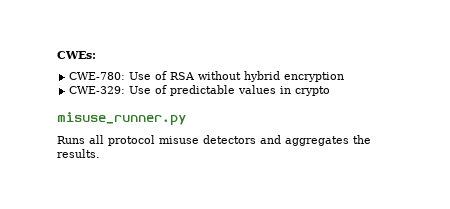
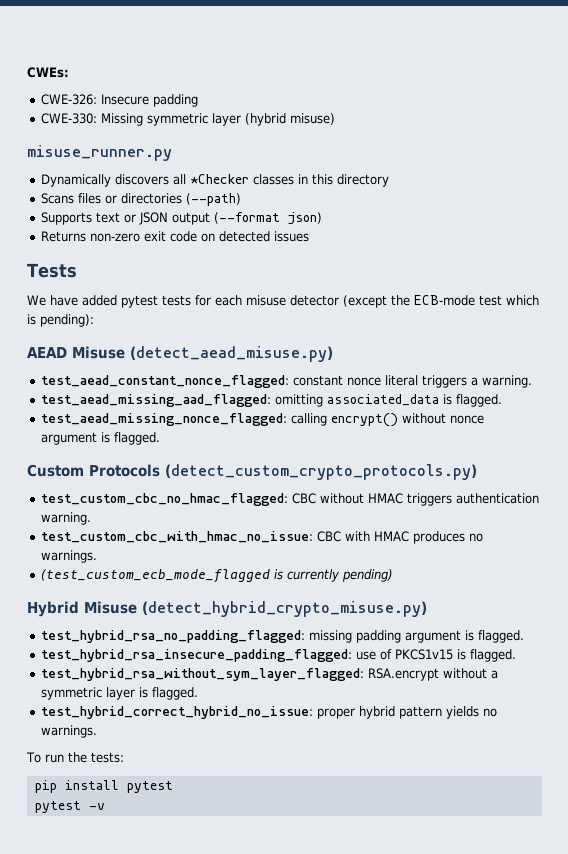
[69,71,345,82] [69,85,331,96] [57,112,186,126] [57,135,371,146] [57,149,100,158] CWE-780: Use of RSA without hybrid encryption // CWE-329: Use of predictable values in crypto // misuse_runner.py // Runs all protocol misuse detectors and aggregates the results. -> [41,94,199,107] [41,113,336,126] [27,145,172,161] [41,174,390,187] [41,193,242,206] [41,212,323,225] [41,231,310,242] [27,263,77,278] [27,295,539,308] [27,314,94,327] [27,346,333,362] [41,375,533,388] [41,394,503,407] [41,413,485,427] [41,432,161,445] [27,464,477,480] [41,493,540,506] [41,512,92,525] [41,531,484,544] [41,550,98,563] [41,569,394,583] [27,601,427,617] [41,630,525,643] [41,649,517,662] [41,668,499,681] [41,687,199,700] [41,706,498,719] [41,725,98,738] [26,752,124,763] [34,780,173,793] [34,801,105,813] CWE-326: Insecure padding // CWE-330: Missing symmetric layer (hybrid misuse) // misuse_runner.py // Dynamically discovers all *Checker classes in this directory // Scans files or directories (--path) // Supports text or JSON output (--format json) // Returns non-zero exit code on detected issues // Tests // We have added pytest tests for each misuse detector (except the ECB-mode test which is pending): // AEAD Misuse (detect_aead_misuse.py) // test_aead_constant_nonce_flagged: constant nonce literal triggers a warning. // test_aead_missing_aad_flagged: omitting associated_data is flagged. // test_aead_missing_nonce_flagged: calling encrypt() without nonce argument is flagged. // Custom Protocols (detect_custom_crypto_protocols.py) // test_custom_cbc_no_hmac_flagged: CBC without HMAC triggers authentication warning. // test_custom_cbc_with_hmac_no_issue: CBC with HMAC produces no warnings. // (test_custom_ecb_mode_flagged is currently pending) // Hybrid Misuse (detect_hybrid_crypto_misuse.py) // test_hybrid_rsa_no_padding_flagged: missing padding argument is flagged. // test_hybrid_rsa_insecure_padding_flagged: use of PKCS1v15 is flagged. // test_hybrid_rsa_without_sym_layer_flagged: RSA.encrypt without a symmetric layer is flagged. // test_hybrid_correct_hybrid_no_issue: proper hybrid pattern yields no warnings. // To run the tests: // pip install pytest // pytest -v

